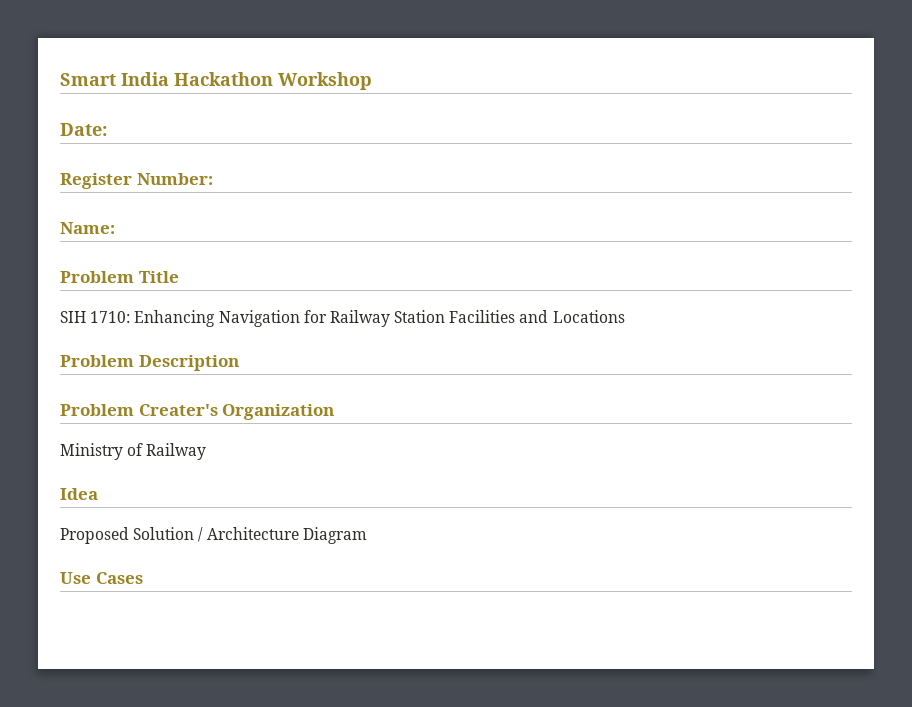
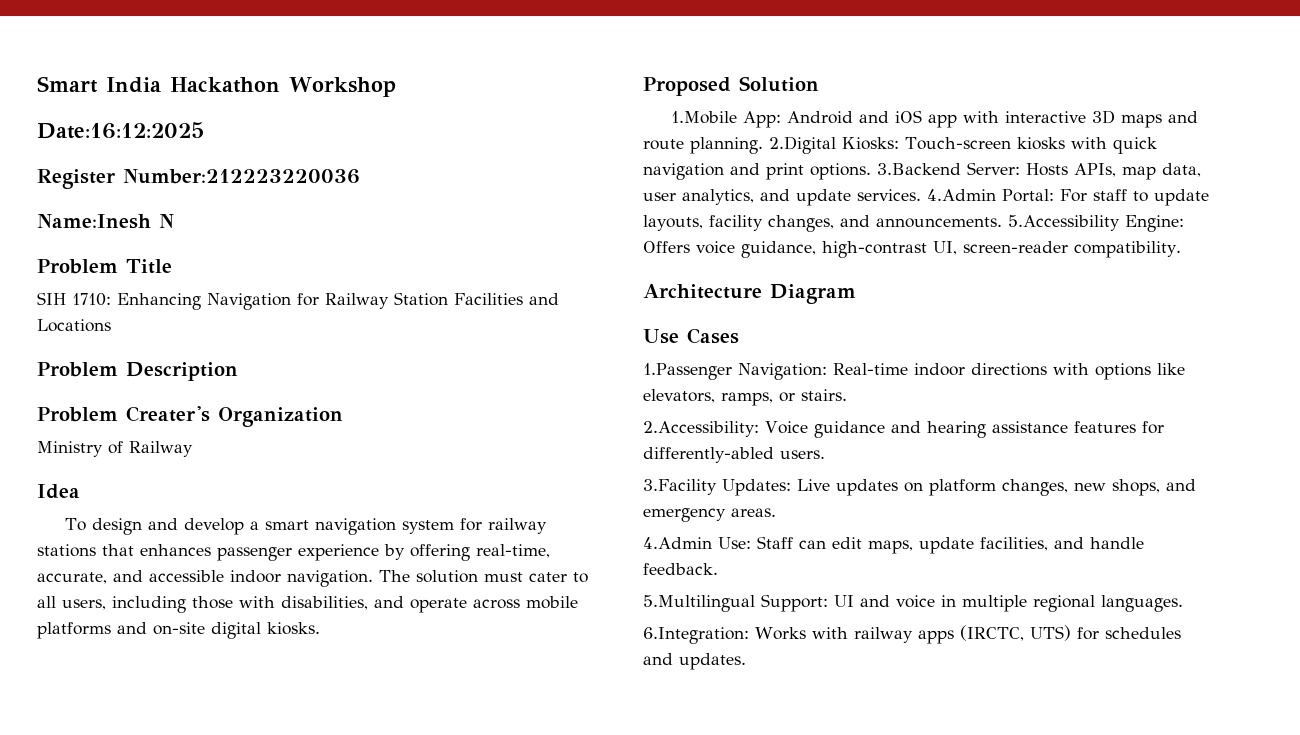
[60,123,107,136] Date: -> [37,122,204,139] Date:16:12:2025
[136,173,213,185] [60,222,115,234] Number: // Name: -> [123,169,360,184] [37,214,174,229] Number:212223220036 // Name:Inesh N
[60,527,367,544] [60,572,143,584] Proposed Solution / Architecture Diagram // Use Cases -> [65,518,548,535] [37,544,550,561] [37,570,588,587] [37,596,578,613] [37,622,320,639] [643,76,819,96] [671,110,1199,128] [643,136,1157,154] [643,162,1201,180] [643,189,1209,206] [643,215,1184,232] [643,241,1181,258] [643,284,856,304] [643,328,739,344] [643,363,1185,380] [643,389,847,406] [643,421,1164,438] [643,447,825,463] [643,479,1196,496] [643,508,776,522] [643,536,1144,554] [643,563,718,575] [643,594,1183,612] [643,625,1181,644] [643,653,746,670] To design and develop a smart navigation system for railway stations that enhances passenger experience by offering real-time, accurate, and accessible indoor navigation. The solution must cater to all users, including those with disabilities, and operate across mobile platforms and on-site digital kiosks. // Proposed Solution // 1.Mobile App: Android and iOS app with interactive 3D maps and route planning. 2.Digital Kiosks: Touch-screen kiosks with quick navigation and print options. 3.Backend Server: Hosts APIs, map data, user analytics, and update services. 4.Admin Portal: For staff to update layouts, facility changes, and announcements. 5.Accessibility Engine: Offers voice guidance, high-contrast UI, screen-reader compatibility. // Architecture Diagram // Use Cases // 1.Passenger Navigation: Real-time indoor directions with options like elevators, ramps, or stairs. // 2.Accessibility: Voice guidance and hearing assistance features for differently-abled users. // 3.Facility Updates: Live updates on platform changes, new shops, and emergency areas. // 4.Admin Use: Staff can edit maps, update facilities, and handle feedback. // 5.Multilingual Support: UI and voice in multiple regional languages. // 6.Integration: Works with railway apps (IRCTC, UTS) for schedules and updates.

